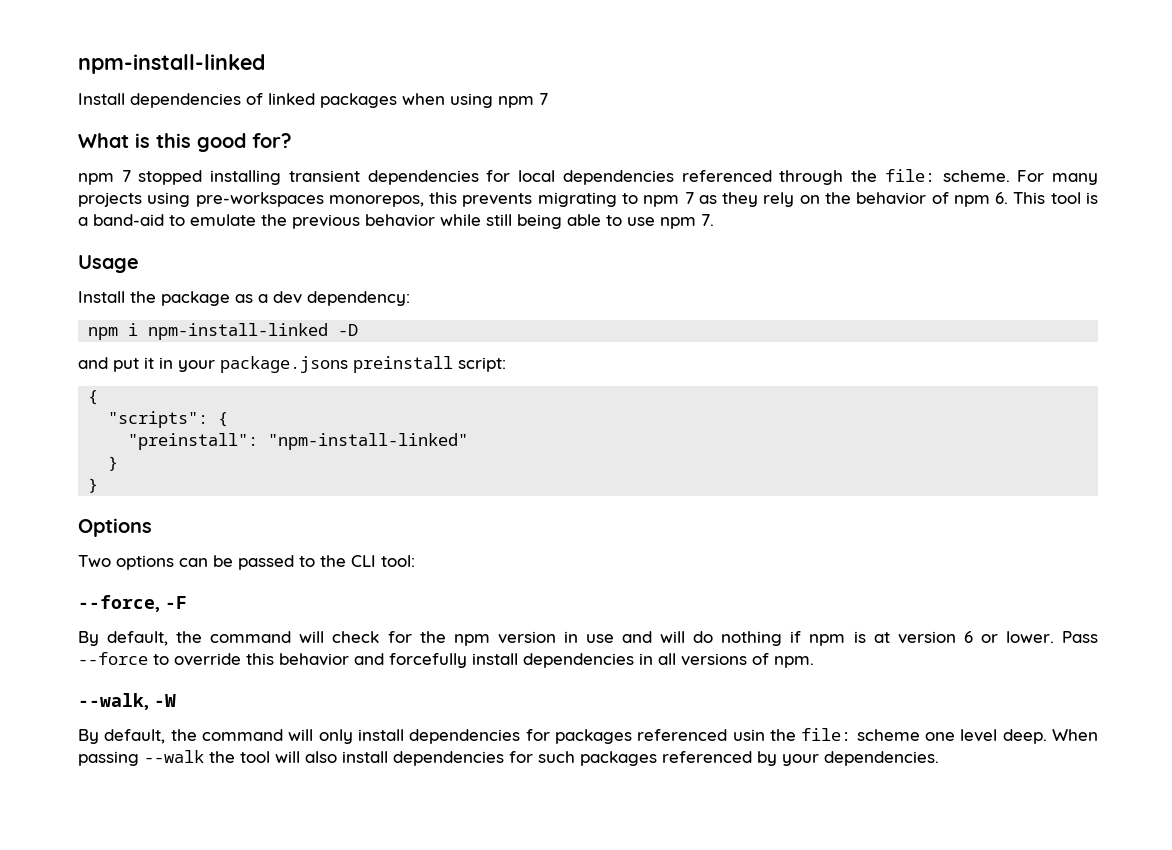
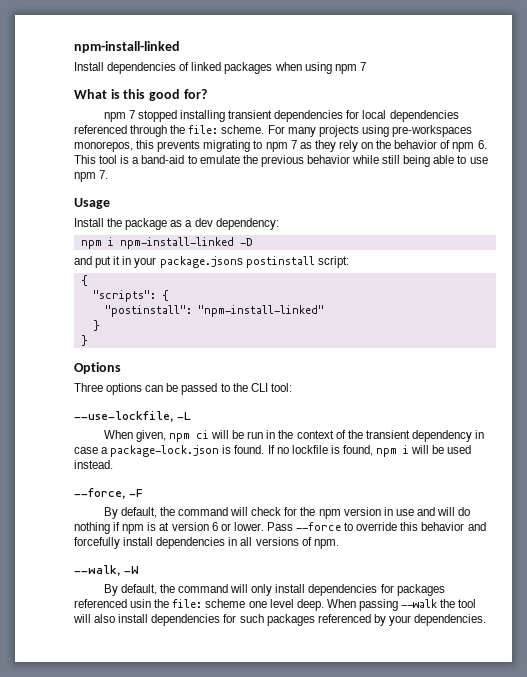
[353,356,453,373] preinstall -> [245,256,315,268] postinstall
[128,433,259,450] "preinstall": -> [104,305,192,317] "postinstall":
[78,555,111,567] Two -> [74,383,103,392] Three
(415, 561) none -> [74,411,191,422] [103,430,485,442] [74,445,472,457] [74,460,113,469] // --use-lockfile, -L // When given, npm ci will be run in the context of the transient dependency in case a package-lock.json is found. If no lockfile is found, npm i will be used instead.

